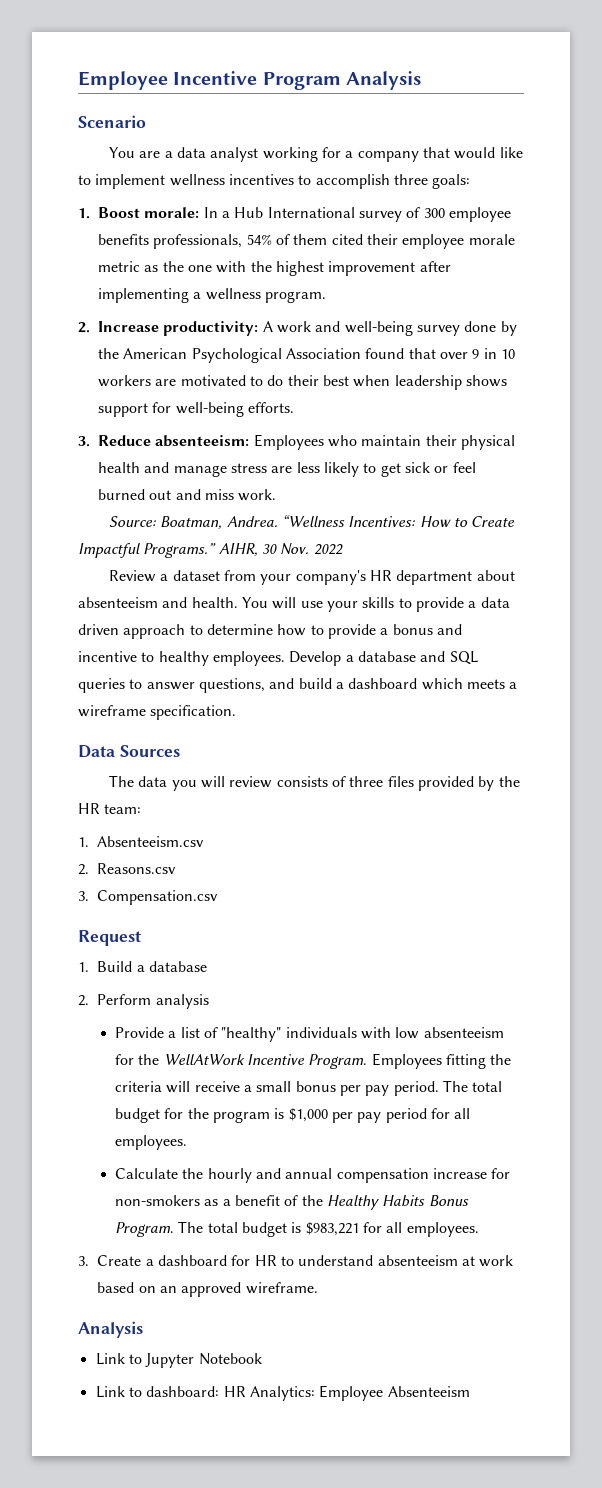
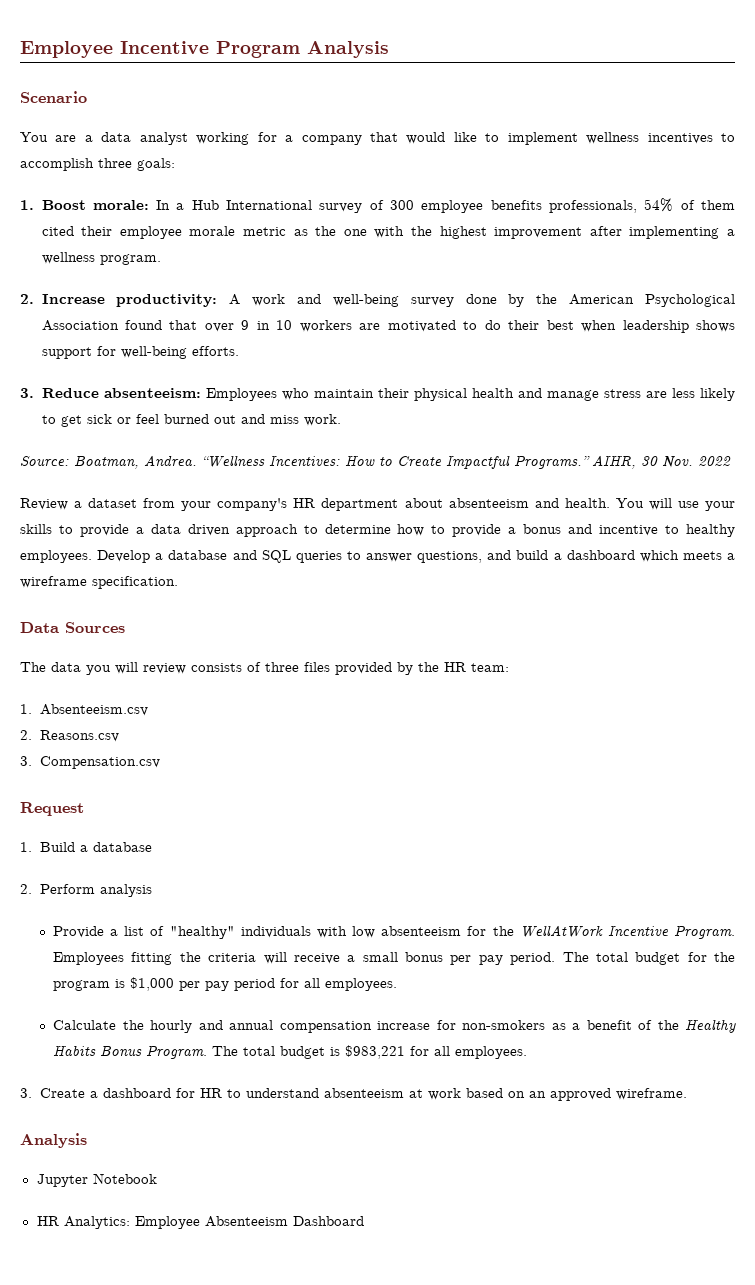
[95,1353,142,1365] Link to -> (87, 1140) none
[95,1386,220,1398] Link to dashboard: -> (157, 1178) none
(470, 1391) none -> [292,1216,364,1226] Dashboard

